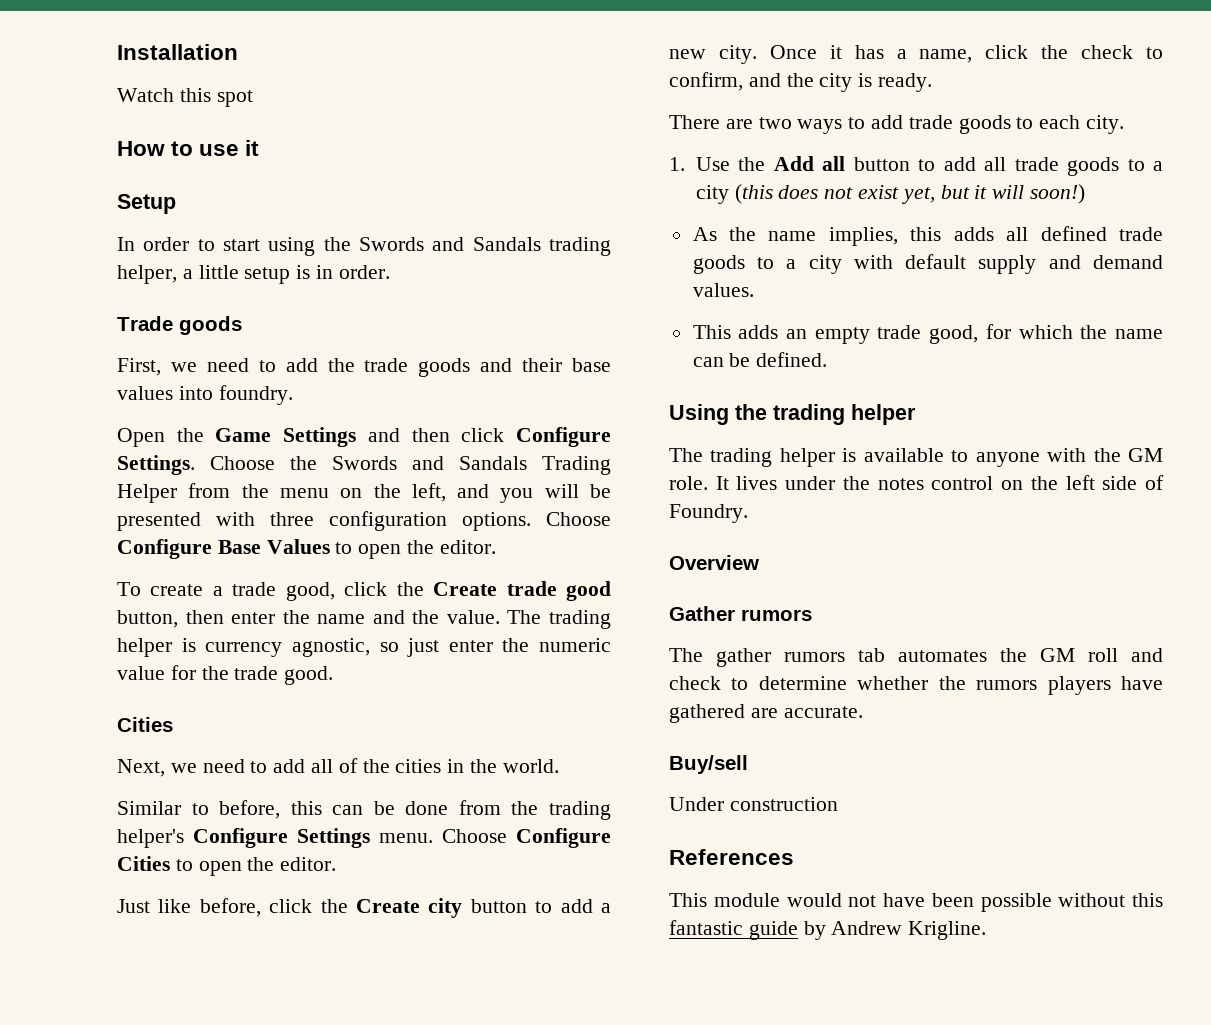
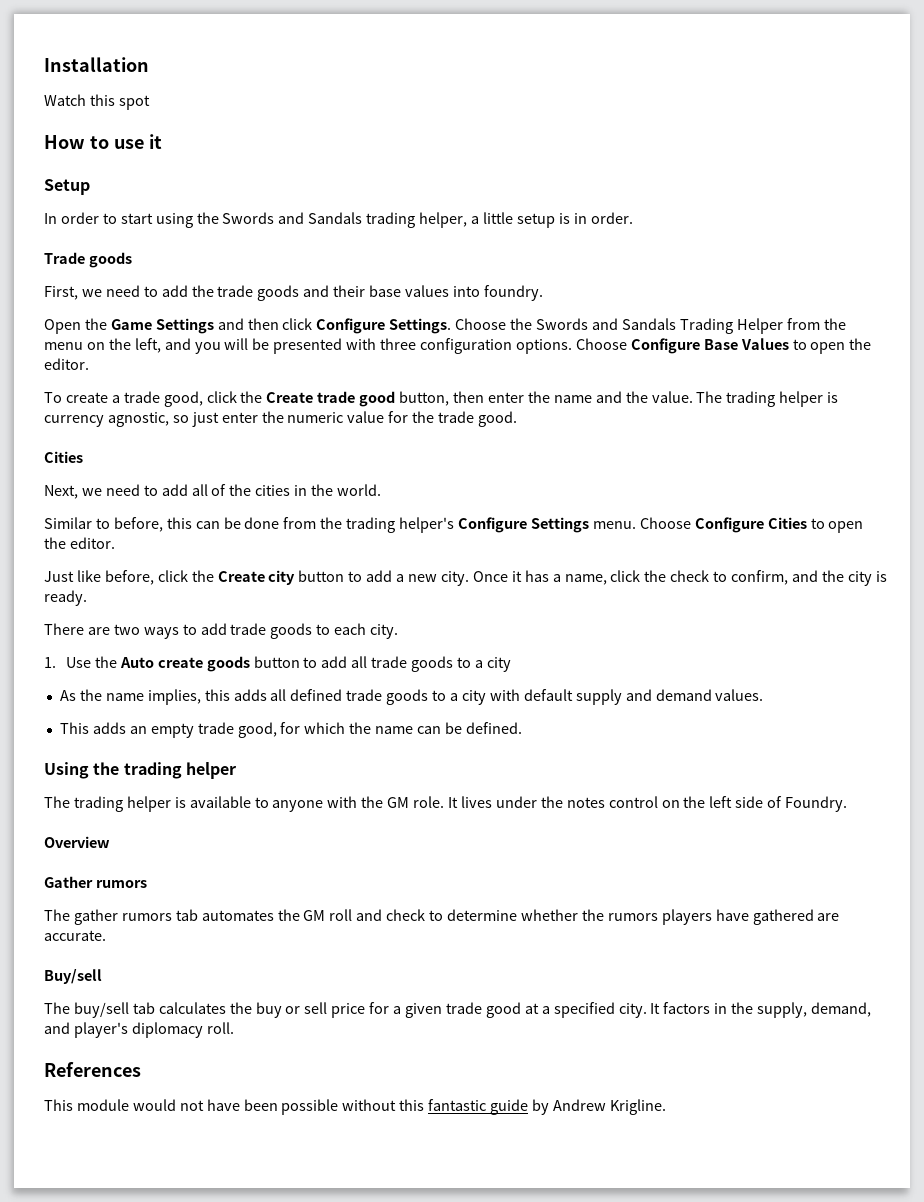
[773,156,846,171] Add all -> [119,656,250,672] Auto create goods
[734,184,1085,204] (this does not exist yet, but it will soon!) -> (511, 664) none
[669,797,838,811] Under construction -> [44,1002,872,1018] [44,1022,234,1038] The buy/sell tab calculates the buy or sell price for a given trade good at a specified city. It factors in the supply, demand, and player's diplomacy roll.

